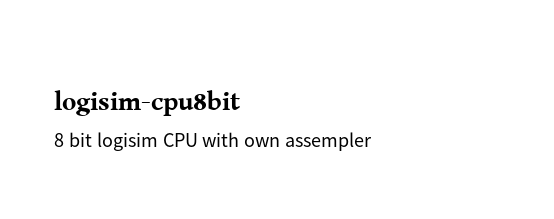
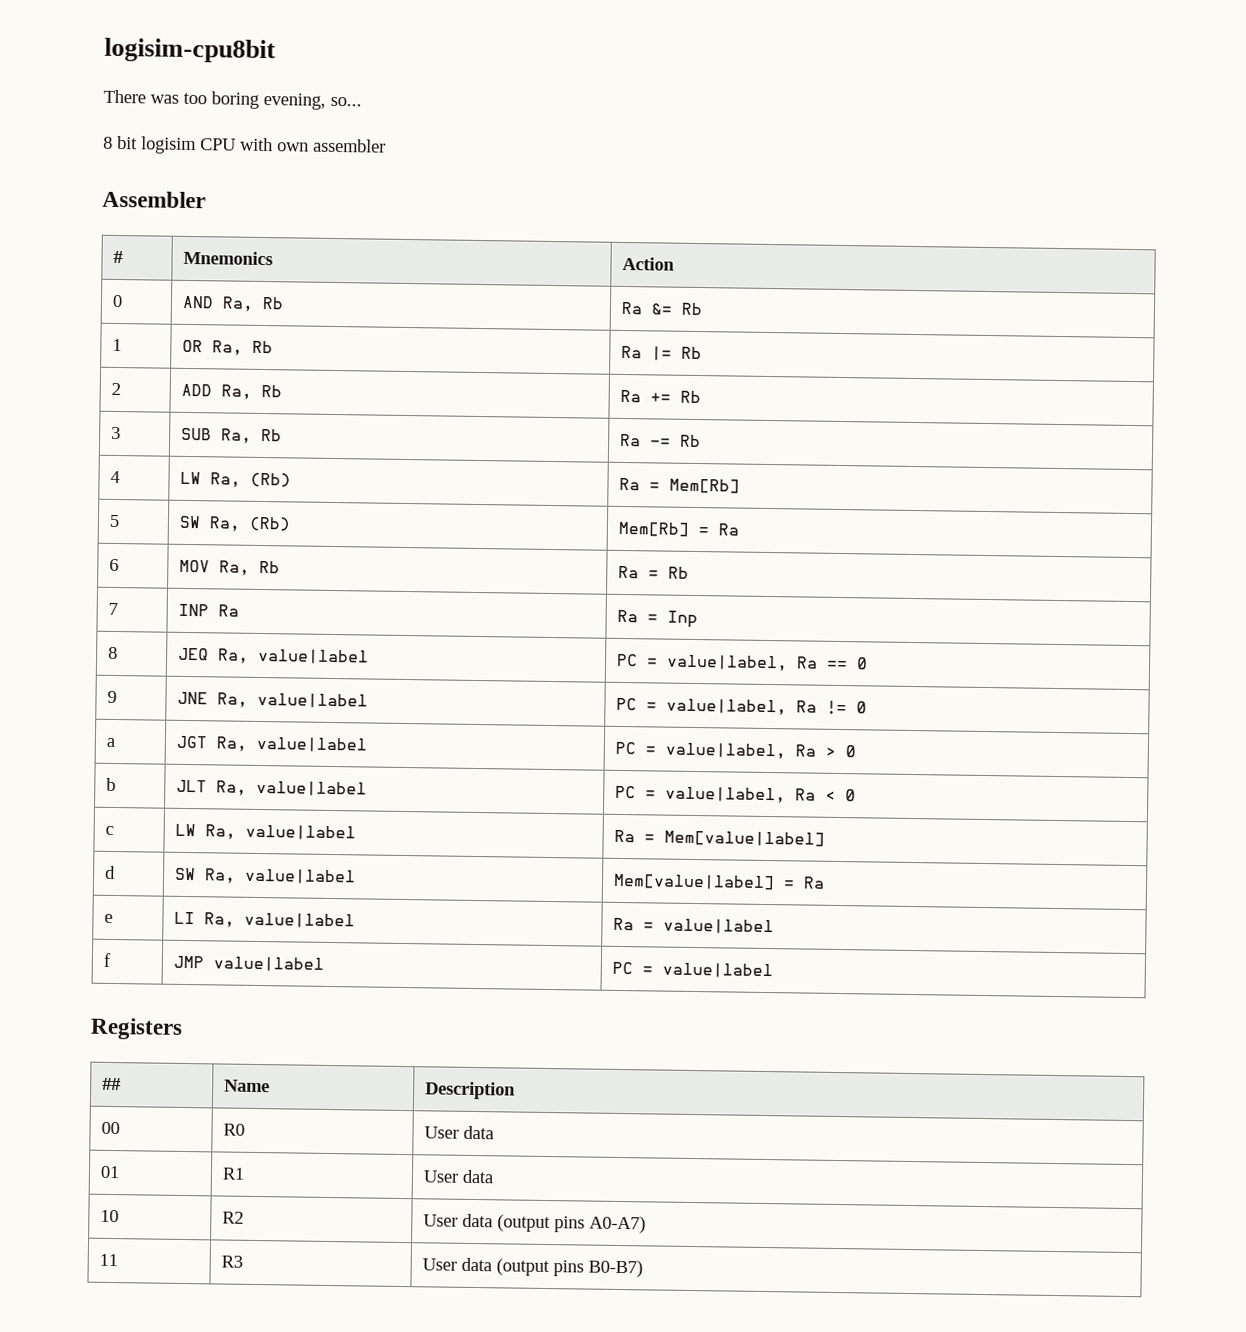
(240, 103) none -> [103,89,362,110] // There was too boring evening, so...
[285,132,373,151] assempler -> [313,138,386,153] [102,190,206,209] [112,250,123,264] [182,250,273,266] [621,256,675,271] [111,294,123,308] [181,295,284,312] [620,301,703,316] [111,338,122,352] [181,339,273,356] [620,345,702,361] [110,382,121,396] [180,383,282,400] [619,389,701,404] [110,426,121,440] [180,427,282,444] [619,433,701,448] [109,470,120,484] [179,471,291,488] [618,477,740,494] [108,514,120,528] [178,515,291,532] [617,521,739,537] [108,558,119,572] [178,559,280,576] [617,565,689,579] [107,602,118,616] [177,603,239,617] [616,609,698,629] [107,646,118,660] [177,647,369,665] [616,653,868,672] [106,690,117,704] [176,691,368,709] [615,697,867,716] [105,737,115,748] [175,735,367,753] [614,741,856,760] [105,777,116,792] [175,779,367,797] [614,785,856,804] [104,825,114,835] [174,823,356,841] [613,829,825,847] [104,865,116,880] [174,867,356,885] [612,873,825,891] [103,913,113,923] [173,911,355,929] [612,917,774,935] [102,952,111,967] [172,955,324,972] [611,961,773,979] [90,1017,183,1040] [101,1077,121,1091] [223,1079,270,1093] [424,1081,516,1100] [100,1121,120,1135] [222,1123,245,1136] [423,1125,494,1140] [99,1165,120,1179] [221,1167,245,1180] [422,1169,494,1184] [99,1209,119,1223] [221,1211,244,1224] [422,1213,646,1234] [98,1253,118,1267] [220,1255,243,1268] [421,1257,643,1278] assembler // Assembler // # | Mnemonics | Action // 0 | AND Ra, Rb | Ra &= Rb // 1 | OR Ra, Rb | Ra |= Rb // 2 | ADD Ra, Rb | Ra += Rb // 3 | SUB Ra, Rb | Ra -= Rb // 4 | LW Ra, (Rb) | Ra = Mem[Rb] // 5 | SW Ra, (Rb) | Mem[Rb] = Ra // 6 | MOV Ra, Rb | Ra = Rb // 7 | INP Ra | Ra = Inp // 8 | JEQ Ra, value|label | PC = value|label, Ra == 0 // 9 | JNE Ra, value|label | PC = value|label, Ra != 0 // a | JGT Ra, value|label | PC = value|label, Ra > 0 // b | JLT Ra, value|label | PC = value|label, Ra < 0 // c | LW Ra, value|label | Ra = Mem[value|label] // d | SW Ra, value|label | Mem[value|label] = Ra // e | LI Ra, value|label | Ra = value|label // f | JMP value|label | PC = value|label // Registers // ## | Name | Description // 00 | R0 | User data // 01 | R1 | User data // 10 | R2 | User data (output pins A0-A7) // 11 | R3 | User data (output pins B0-B7)

